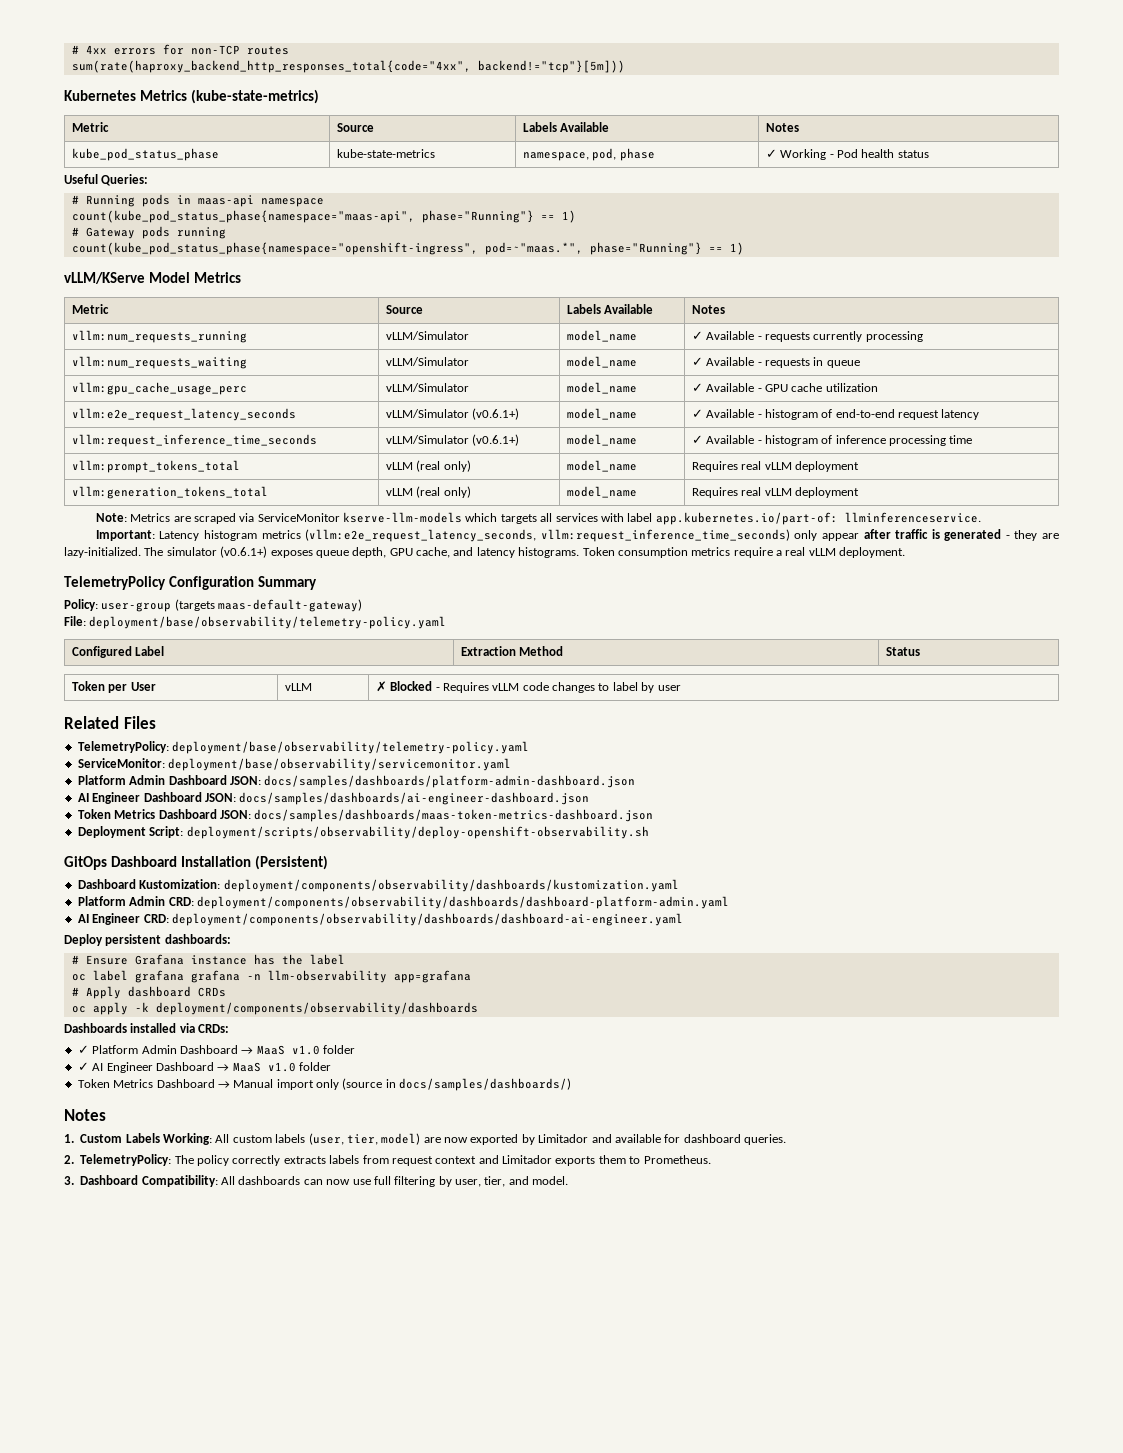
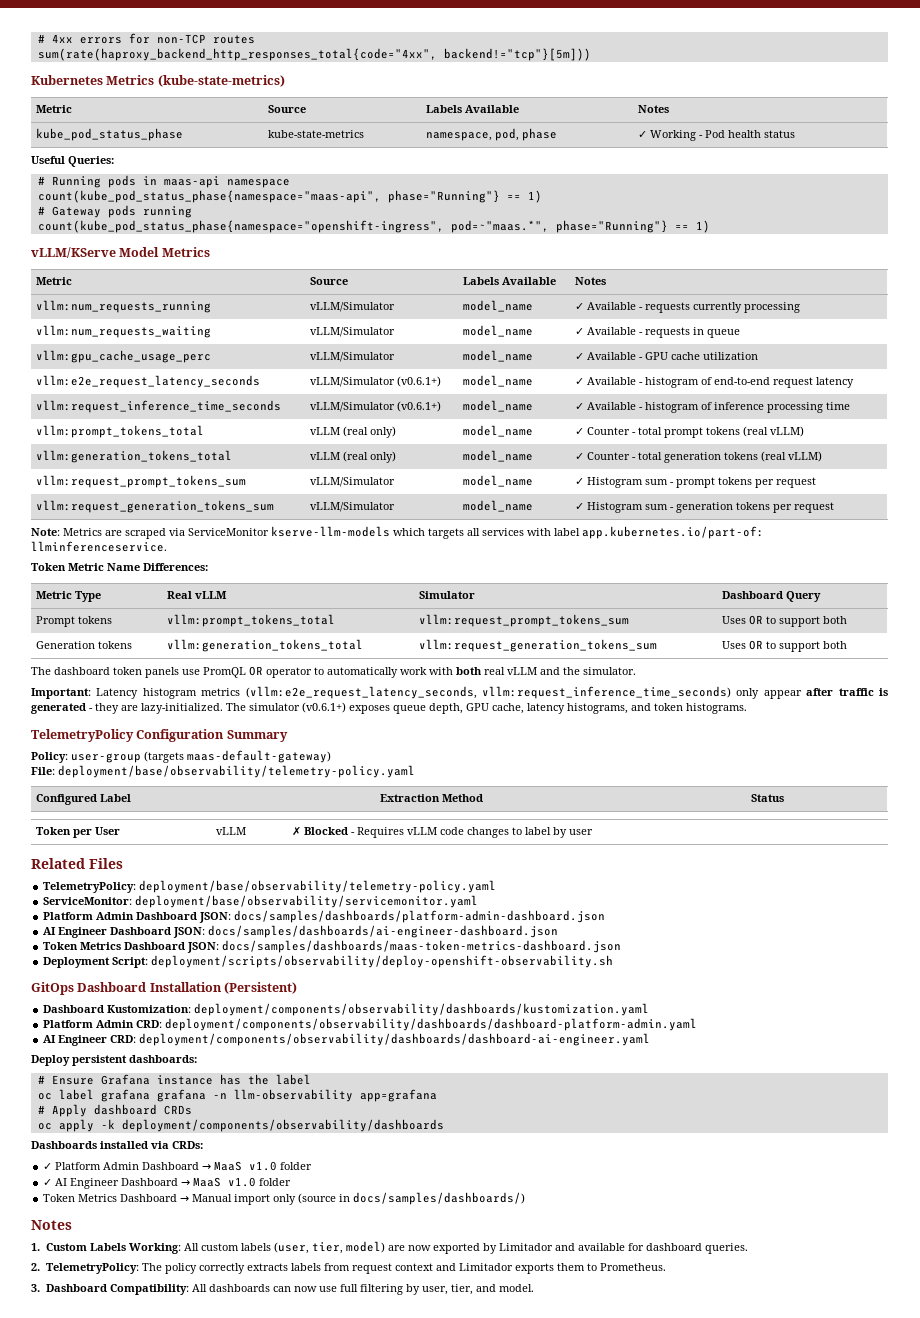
[691,461,859,472] Requires real vLLM deployment -> [574,426,804,438] ✓ Counter - total prompt tokens (real vLLM)
[691,487,859,498] Requires real vLLM deployment -> [574,451,822,463] [35,475,246,488] [309,477,395,487] [462,475,533,487] [574,477,816,488] [35,500,274,513] [309,502,395,512] [462,500,533,512] [574,502,834,513] ✓ Counter - total generation tokens (real vLLM) // vllm:request_prompt_tokens_sum | vLLM/Simulator | model_name | ✓ Histogram sum - prompt tokens per request // vllm:request_generation_tokens_sum | vLLM/Simulator | model_name | ✓ Histogram sum - generation tokens per request
(981, 517) none -> [31,563,208,571] [35,591,101,602] [166,591,227,599] [418,591,475,599] [721,591,821,602] [35,616,112,627] [166,614,335,627] [418,614,629,627] [721,615,847,627] [35,641,132,649] [166,639,363,652] [418,639,657,652] [721,640,847,652] [31,666,636,678] // Token Metric Name Differences: // Metric Type | Real vLLM | Simulator | Dashboard Query // Prompt tokens | vllm:prompt_tokens_total | vllm:request_prompt_tokens_sum | Uses OR to support both // Generation tokens | vllm:generation_tokens_total | vllm:request_generation_tokens_sum | Uses OR to support both // The dashboard token panels use PromQL OR operator to automatically work with both real vLLM and the simulator.
[453,547,906,558] and latency histograms. Token consumption metrics require a real vLLM deployment. -> [527,703,747,714] latency histograms, and token histograms.

